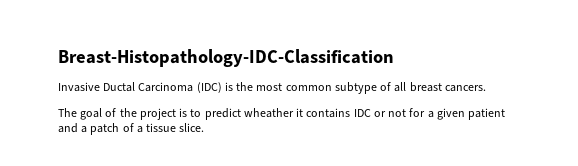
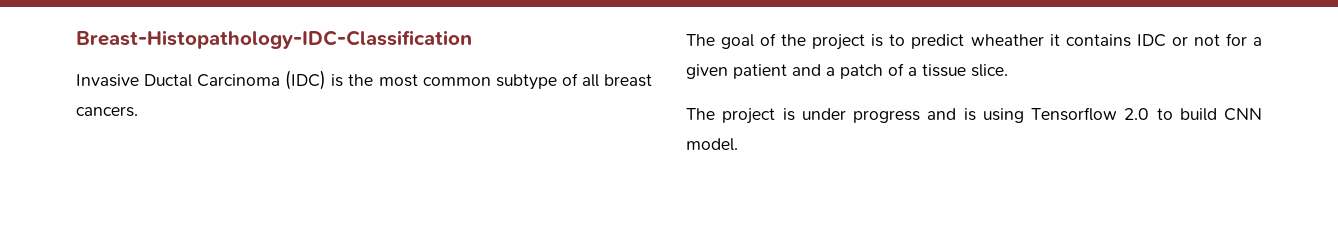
(205, 127) none -> [686,107,1262,124] [686,138,738,151] // The project is under progress and is using Tensorflow 2.0 to build CNN model.

